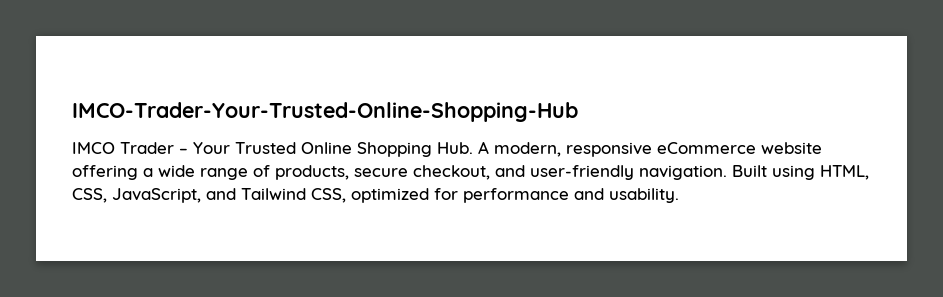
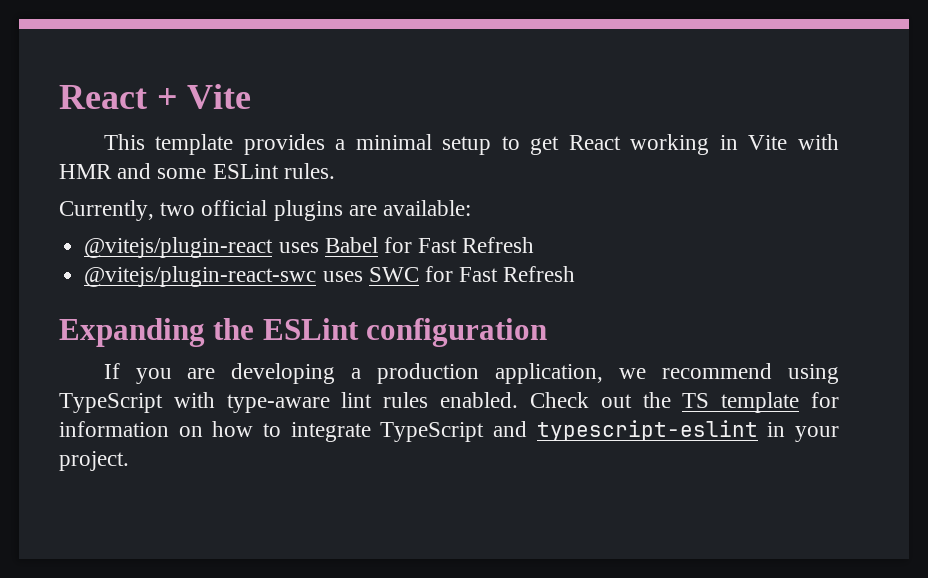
[72,102,578,122] [72,141,822,157] [72,165,869,180] [72,188,679,203] IMCO-Trader-Your-Trusted-Online-Shopping-Hub // IMCO Trader – Your Trusted Online Shopping Hub. A modern, responsive eCommerce website offering a wide range of products, secure checkout, and user-friendly navigation. Built using HTML, CSS, JavaScript, and Tailwind CSS, optimized for performance and usability. -> [59,84,252,109] [103,134,839,155] [59,163,335,179] [59,200,472,221] [84,237,535,258] [84,266,576,287] [59,318,548,347] [103,363,840,384] [59,392,839,413] [59,420,839,442] [59,451,129,471] React + Vite // This template provides a minimal setup to get React working in Vite with HMR and some ESLint rules. // Currently, two official plugins are available: // @vitejs/plugin-react uses Babel for Fast Refresh // @vitejs/plugin-react-swc uses SWC for Fast Refresh // Expanding the ESLint configuration // If you are developing a production application, we recommend using TypeScript with type-aware lint rules enabled. Check out the TS template for information on how to integrate TypeScript and typescript-eslint in your project.

